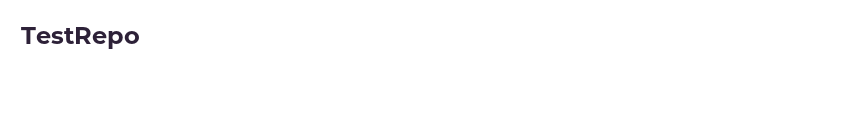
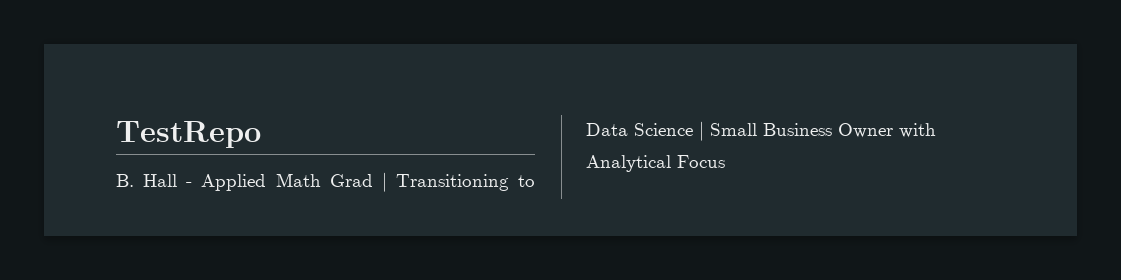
(140, 38) none -> [116,172,535,192] [586,121,936,141] [586,155,725,172] // B. Hall - Applied Math Grad | Transitioning to Data Science | Small Business Owner with Analytical Focus

